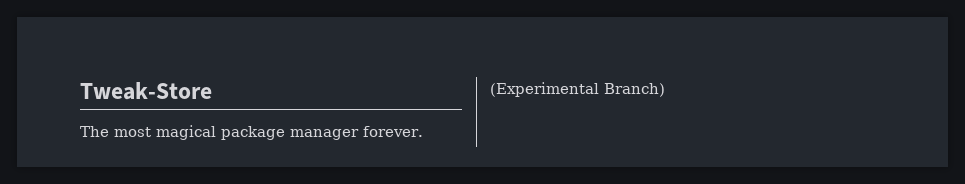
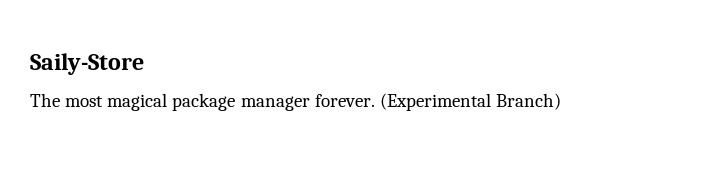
[80,82,212,100] Tweak-Store -> [30,53,144,75] Saily-Store

